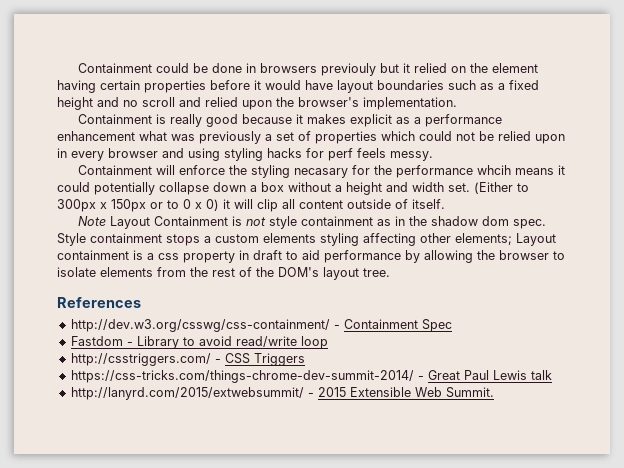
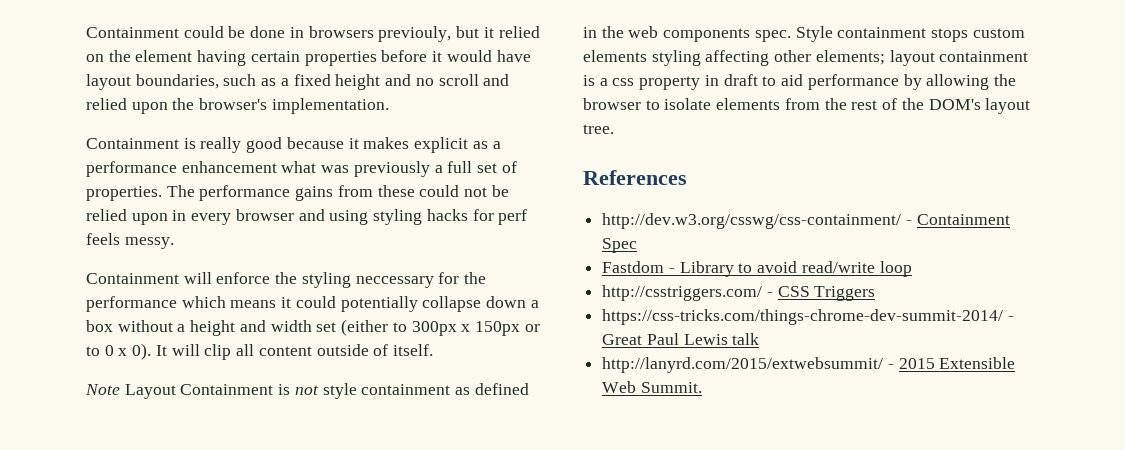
[320,63,376,76] previouly -> [378,26,452,42] previouly,
[377,80,444,90] boundaries -> [135,74,219,89] boundaries,
(272, 137) none -> [447,161,473,173] full
[315,131,415,144] properties which -> [86,185,415,201] properties. The performance gains from these
[293,168,348,178] necasary -> [355,276,434,288] neccessary
[476,165,511,175] whcih -> [181,296,226,308] which
[448,182,513,194] set. (Either -> [316,319,389,336] set (either
[206,199,230,211] 0) it -> [132,343,167,360] 0). It
(391, 222) none -> [474,383,529,395] defined
[430,216,509,226] shadow dom -> [628,26,751,42] web components
[204,236,211,243] a -> (969, 35) none
[516,233,556,246] Layout -> [889,50,935,66] layout

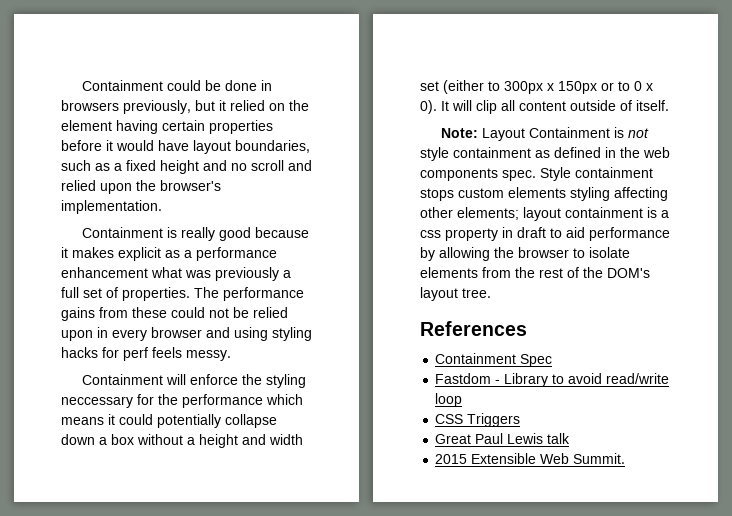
[378,26,452,42] previouly, -> [123,100,191,114] previously,
[85,384,120,395] Note -> [441,128,479,138] Note:
[602,213,912,229] http://dev.w3.org/csswg/css-containment/ - -> (527, 328) none
[602,285,773,301] http://csstriggers.com/ - -> (463, 400) none
[602,309,1014,325] https://css-tricks.com/things-chrome-dev-summit-2014/ - -> (521, 420) none
[602,357,894,373] http://lanyrd.com/2015/extwebsummit/ - -> (571, 438) none

